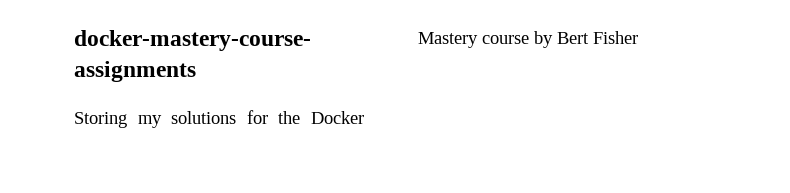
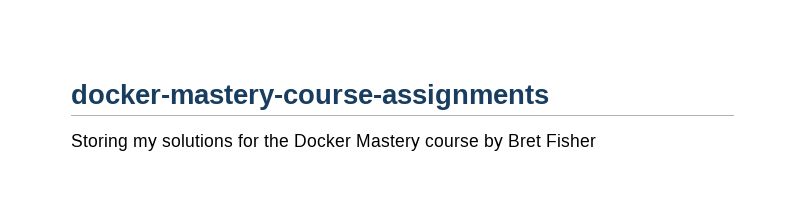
[557,32,589,44] Bert -> [508,134,541,147] Bret

